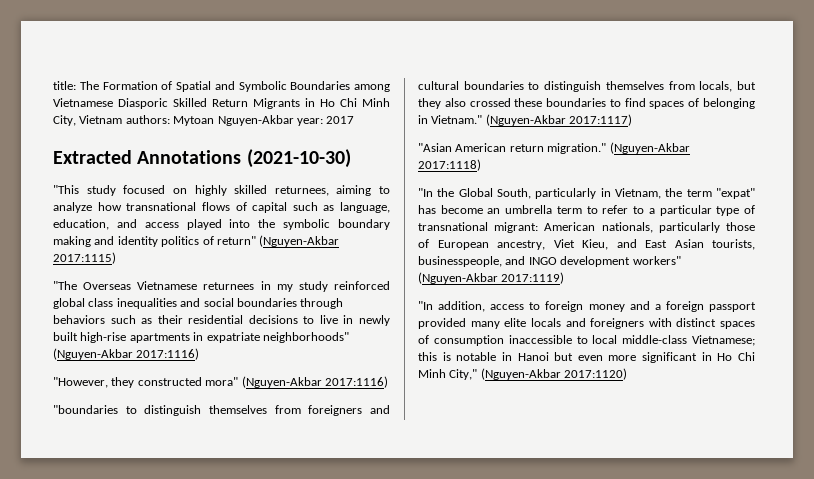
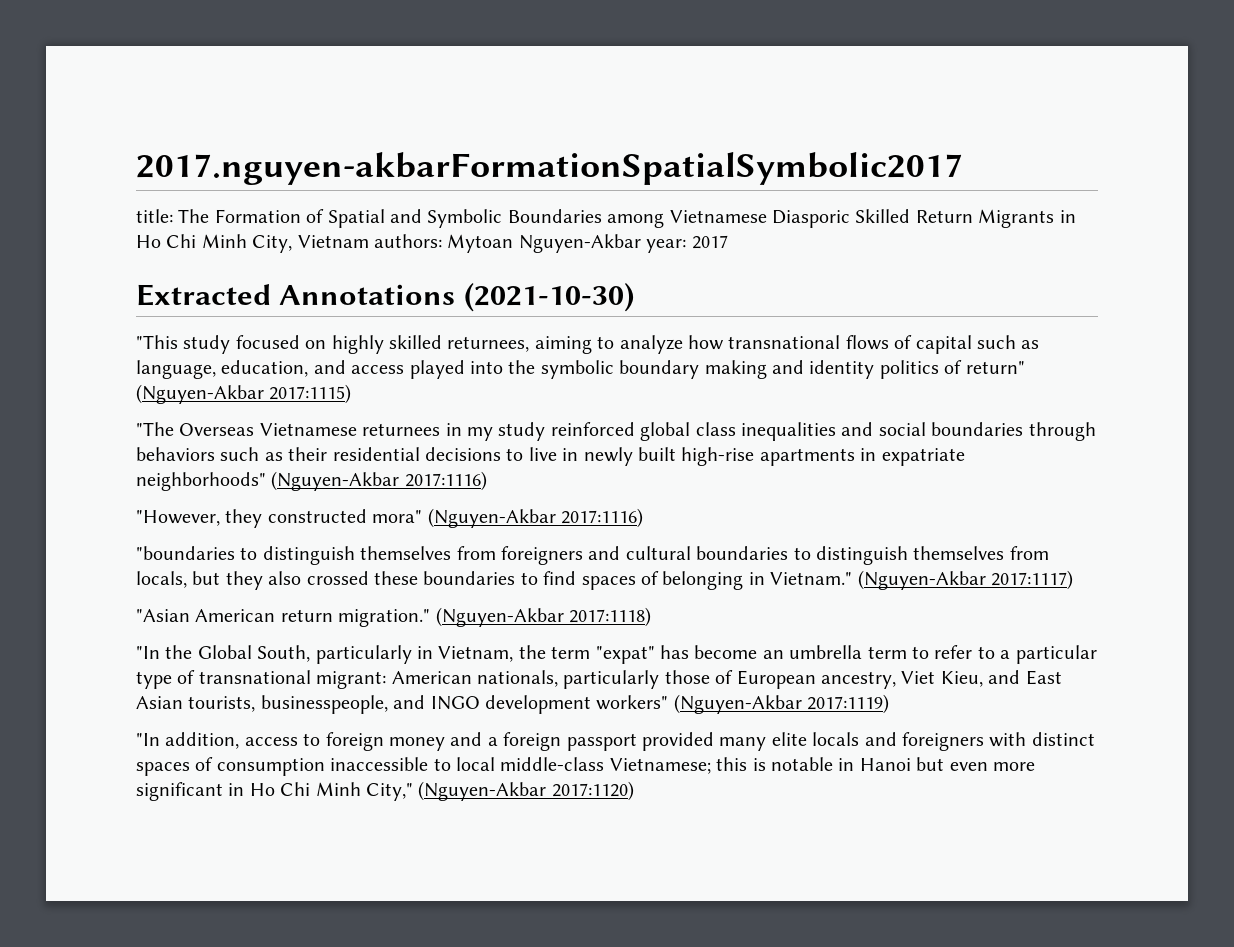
(53, 85) none -> [136,152,963,185] 2017.nguyen-akbarFormationSpatialSymbolic2017 //

